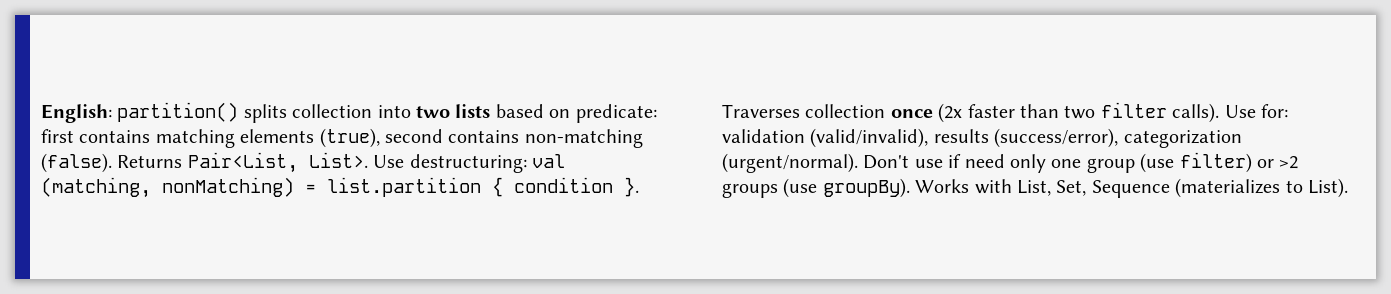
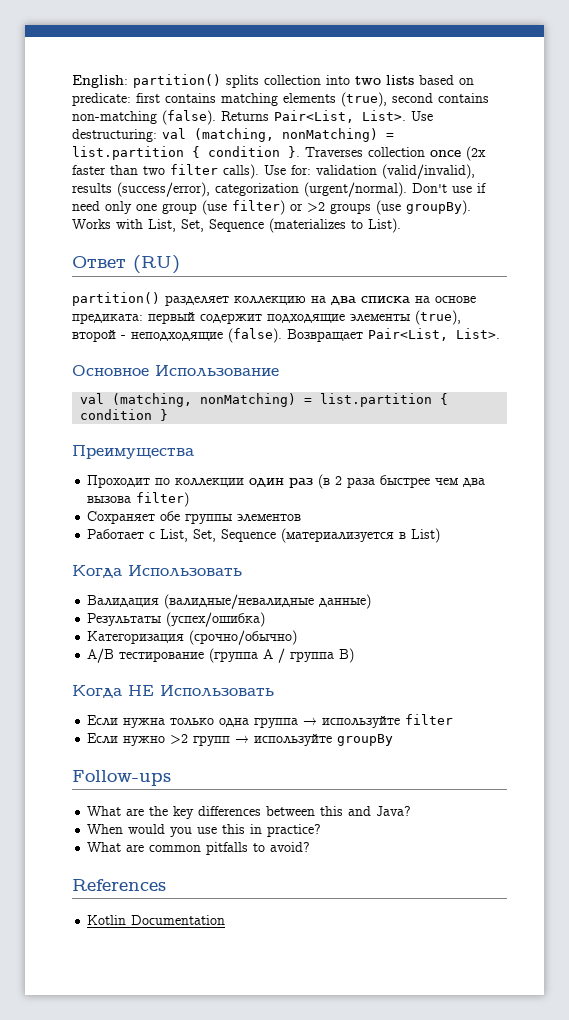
(1348, 188) none -> [72,255,180,274] [72,292,476,306] [72,310,461,325] [72,328,500,343] [72,365,279,377] [80,393,449,407] [80,409,169,421] [72,445,194,459] [87,474,486,489] [87,492,190,507] [87,511,302,524] [87,528,441,543] [72,565,242,578] [87,594,372,609] [87,612,266,627] [87,630,298,645] [87,648,355,663] [72,685,274,698] [87,714,454,728] [87,733,394,746] [72,770,171,786] [87,806,412,819] [87,824,322,837] [87,842,311,855] [72,879,166,891] [87,915,226,925] // Ответ (RU) // partition() разделяет коллекцию на два списка на основе предиката: первый содержит подходящие элементы (true), второй - неподходящие (false). Возвращает Pair<List, List>. // Основное Использование // val (matching, nonMatching) = list.partition { condition } // Преимущества // Проходит по коллекции один раз (в 2 раза быстрее чем два вызова filter) // Сохраняет обе группы элементов // Работает с List, Set, Sequence (материализуется в List) // Когда Использовать // Валидация (валидные/невалидные данные) // Результаты (успех/ошибка) // Категоризация (срочно/обычно) // A/B тестирование (группа A / группа B) // Когда НЕ Использовать // Если нужна только одна группа → используйте filter // Если нужно >2 групп → используйте groupBy // Follow-ups // What are the key differences between this and Java? // When would you use this in practice? // What are common pitfalls to avoid? // References // Kotlin Documentation

